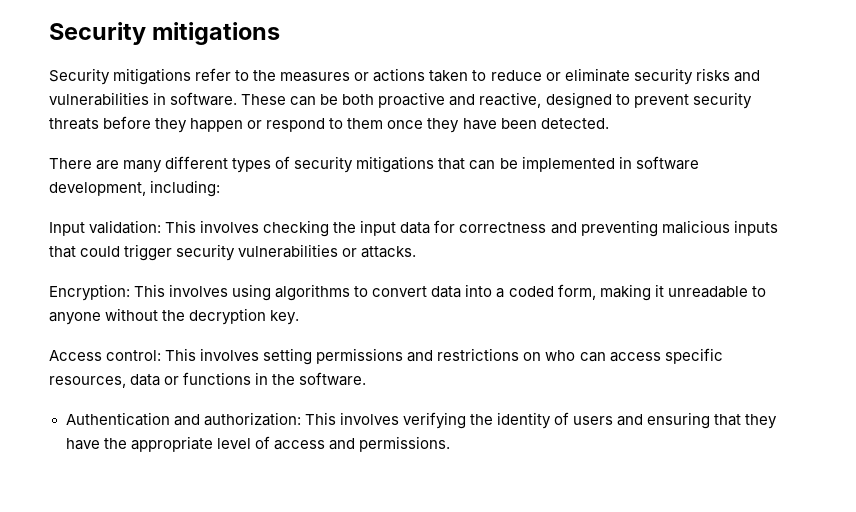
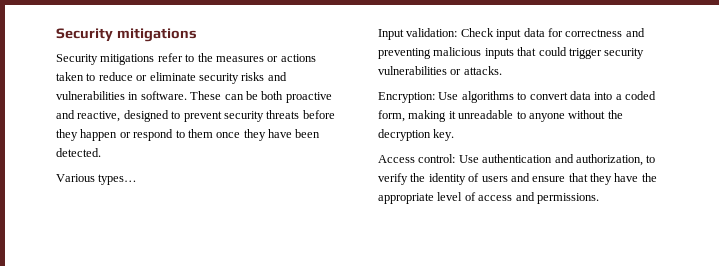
[49,156,699,173] [49,180,221,197] [49,220,357,237] There are many different types of security mitigations that can be implemented in software development, including: // Input validation: This involves checking the -> [56,174,138,185] [378,28,494,40] Various types… // Input validation: Check
[134,284,272,301] This involves using -> [438,92,459,100] Use
[165,348,723,365] [49,372,367,388] [65,412,466,429] This involves setting permissions and restrictions on who can access specific resources, data or functions in the software. // Authentication and authorization: This involves verifying -> [458,154,656,166] [378,173,408,185] Use authentication and authorization, to verify
[647,412,711,429] ensuring -> [532,176,566,182] ensure

